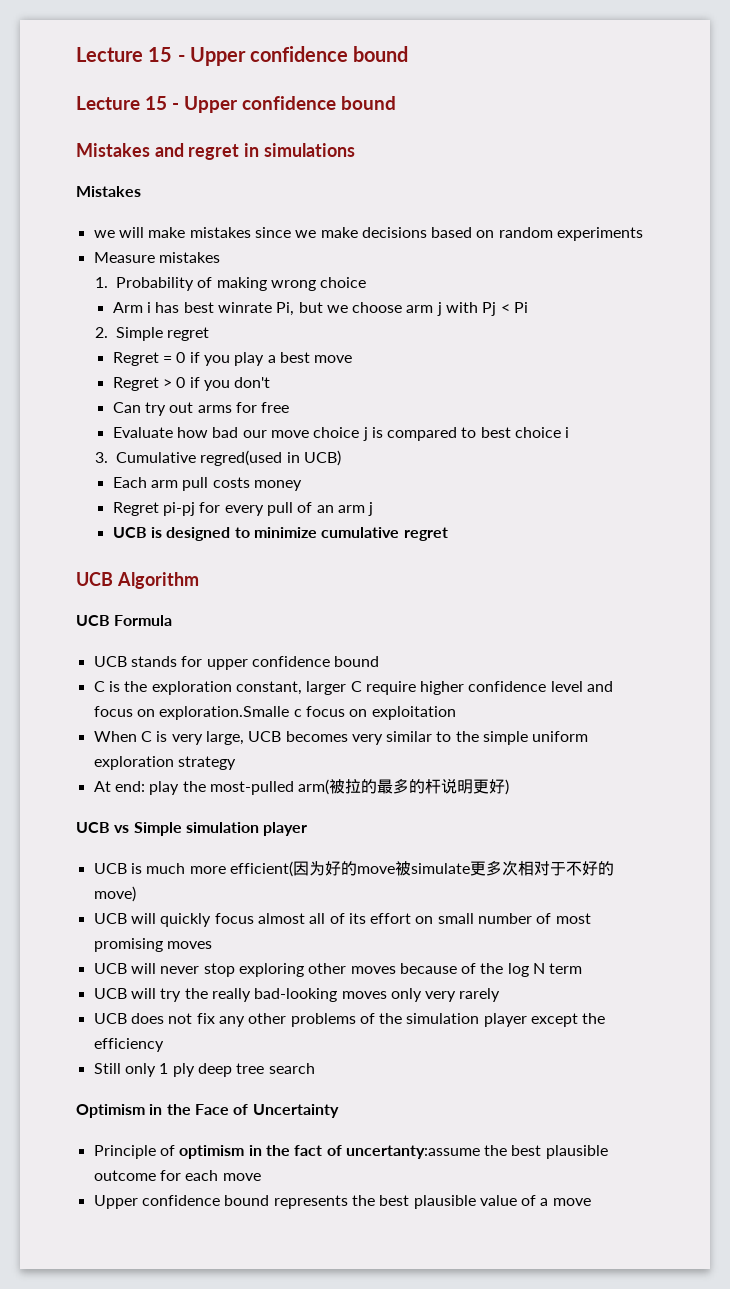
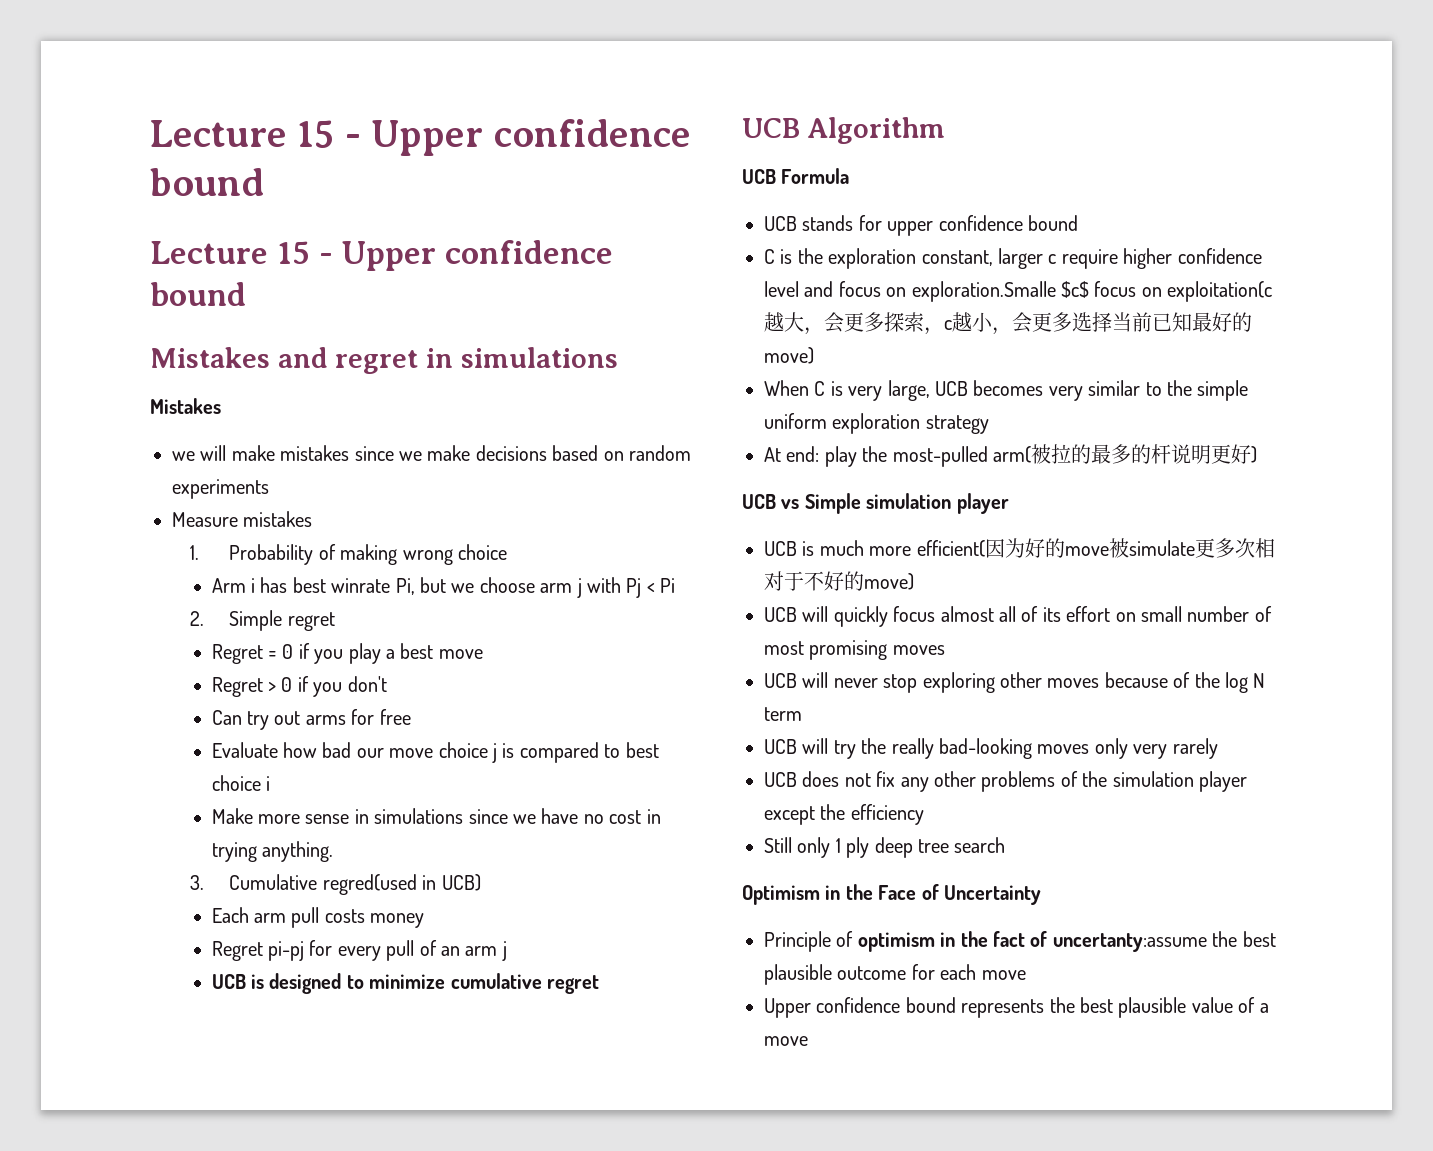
(570, 432) none -> [211,808,661,824] [211,841,334,862] // Make more sense in simulations since we have no cost in trying anything.
[350,681,362,692] C -> [1048,254,1057,264] c
[293,706,456,720] c focus on exploitation -> [1061,281,1273,302] [764,312,1252,335] [764,347,814,364] $c$ focus on exploitation(c越大，会更多探索，c越小，会更多选择当前已知最好的move)

